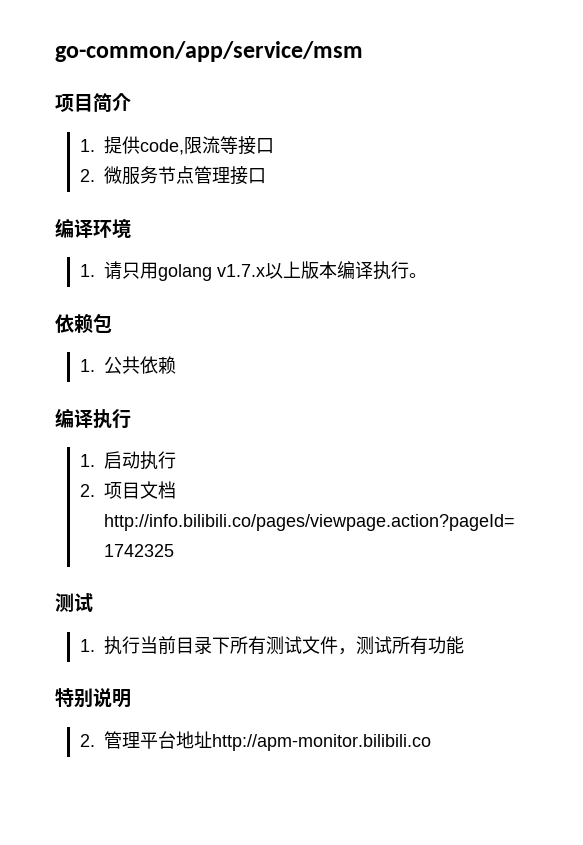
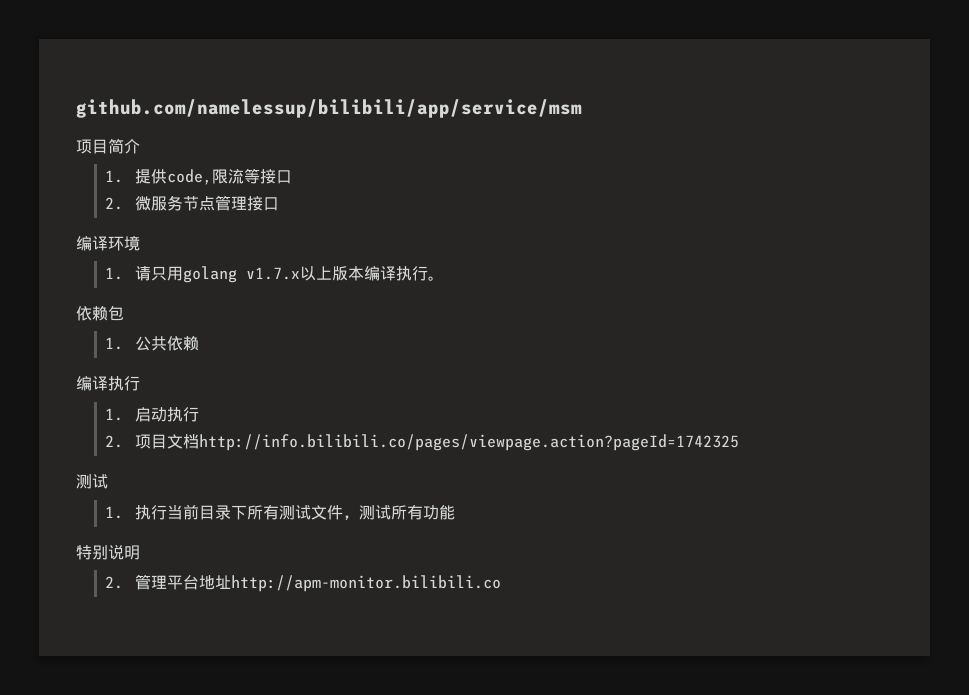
[55,41,363,62] go-common/app/service/msm -> [76,99,582,118] github.com/namelessup/bilibili/app/service/msm

